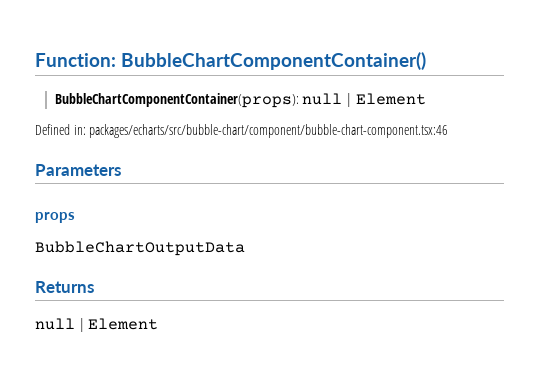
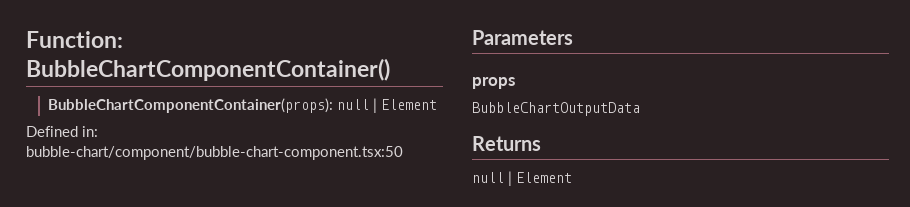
[89,124,449,138] packages/echarts/src/bubble-chart/component/bubble-chart-component.tsx:46 -> [26,146,403,160] bubble-chart/component/bubble-chart-component.tsx:50

